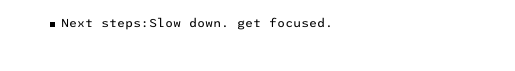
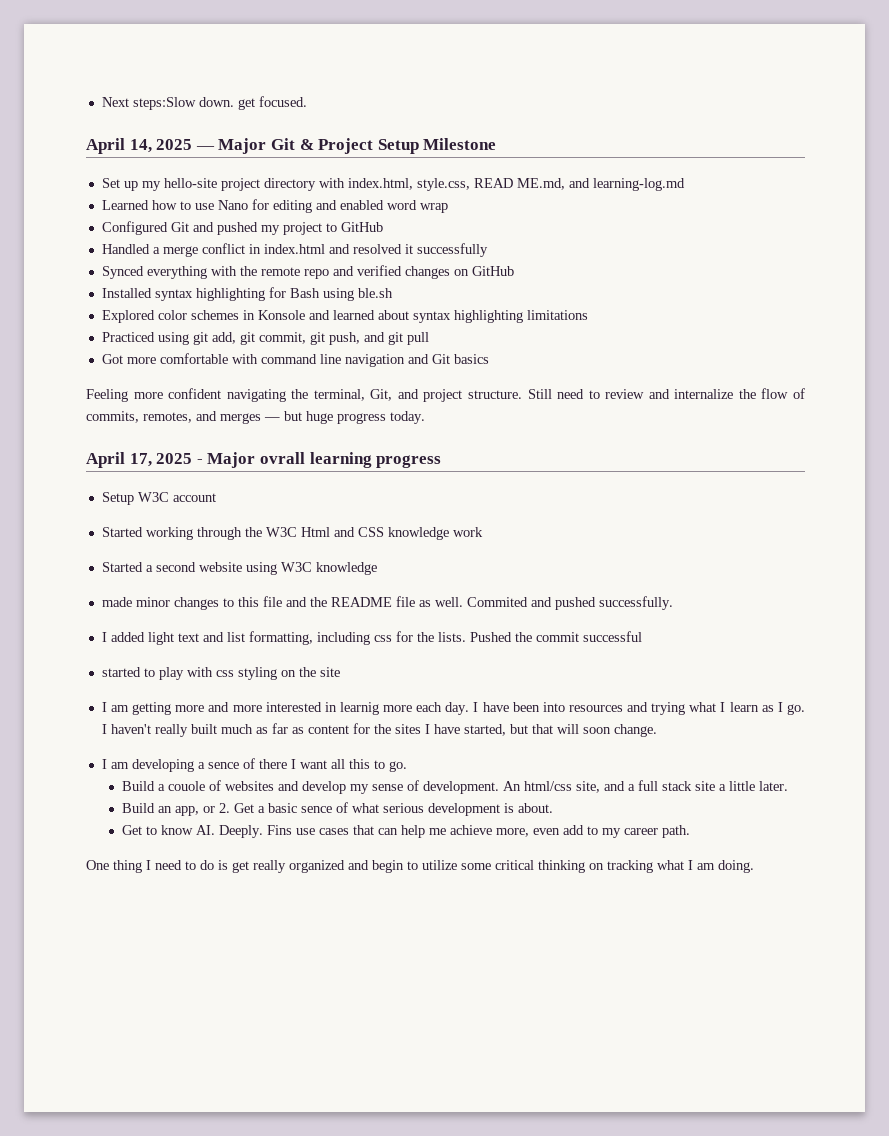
(333, 22) none -> [86,138,497,154] [101,178,685,191] [101,199,448,213] [101,221,383,235] [101,243,488,257] [101,265,514,279] [101,287,393,301] [101,310,588,323] [101,332,429,345] [101,353,489,367] [86,388,805,402] [86,411,425,424] [86,452,442,468] [101,492,216,505] [101,527,483,540] [101,562,377,575] [101,596,673,610] [101,631,642,645] [101,667,340,680] [101,702,805,715] [101,723,657,737] [101,758,407,772] [122,780,789,794] [122,802,554,816] [122,825,691,838] [86,860,754,873] // April 14, 2025 — Major Git & Project Setup Milestone // Set up my hello-site project directory with index.html, style.css, READ ME.md, and learning-log.md // Learned how to use Nano for editing and enabled word wrap // Configured Git and pushed my project to GitHub // Handled a merge conflict in index.html and resolved it successfully // Synced everything with the remote repo and verified changes on GitHub // Installed syntax highlighting for Bash using ble.sh // Explored color schemes in Konsole and learned about syntax highlighting limitations // Practiced using git add, git commit, git push, and git pull // Got more comfortable with command line navigation and Git basics // Feeling more confident navigating the terminal, Git, and project structure. Still need to review and internalize the flow of commits, remotes, and merges — but huge progress today. // April 17, 2025 - Major ovrall learning progress // Setup W3C account // Started working through the W3C Html and CSS knowledge work // Started a second website using W3C knowledge // made minor changes to this file and the README file as well. Commited and pushed successfully. // I added light text and list formatting, including css for the lists. Pushed the commit successful // started to play with css styling on the site // I am getting more and more interested in learnig more each day. I have been into resources and trying what I learn as I go. I haven't really built much as far as content for the sites I have started, but that will soon change. // I am developing a sence of there I want all this to go. // Build a couole of websites and develop my sense of development. An html/css site, and a full stack site a little later. // Build an app, or 2. Get a basic sence of what serious development is about. // Get to know AI. Deeply. Fins use cases that can help me achieve more, even add to my career path. // One thing I need to do is get really organized and begin to utilize some critical thinking on tracking what I am doing.

